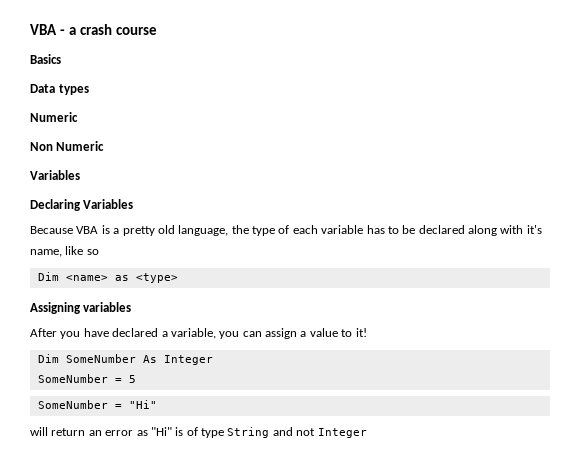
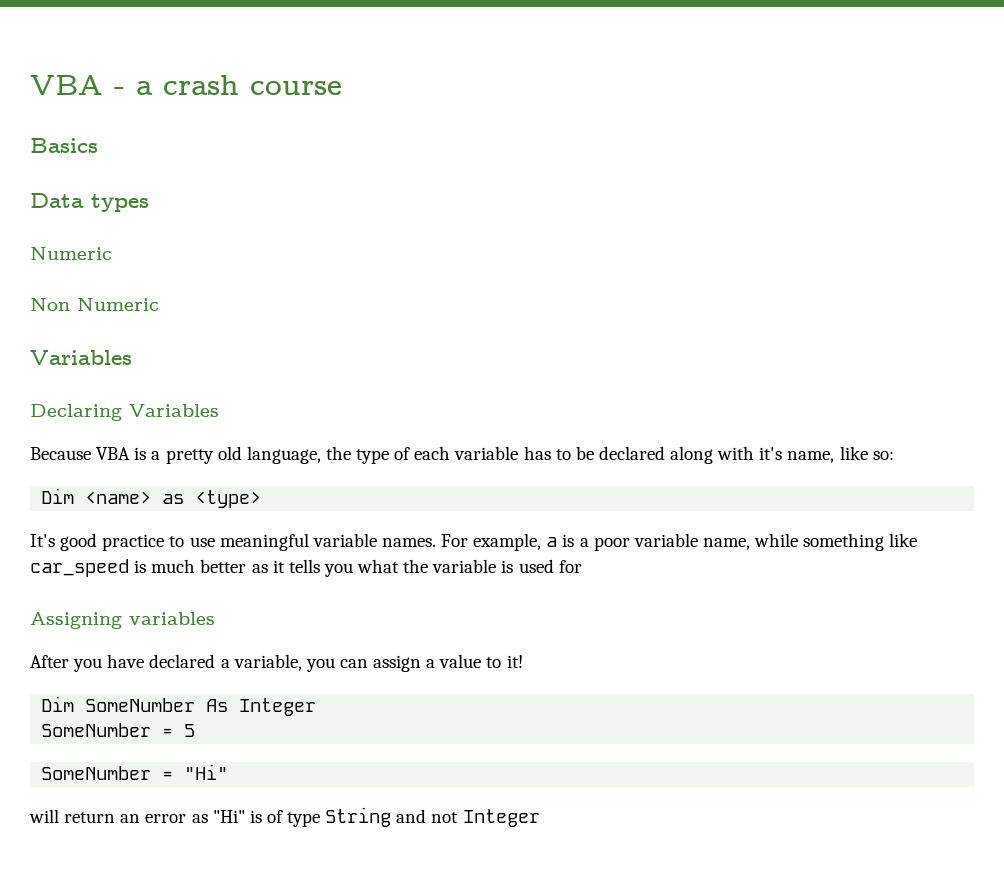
[86,249,99,255] so -> [872,451,894,460] so:
(178, 278) none -> [30,533,918,551] [30,559,582,577] // It's good practice to use meaningful variable names. For example, a is a poor variable name, while something like car_speed is much better as it tells you what the variable is used for

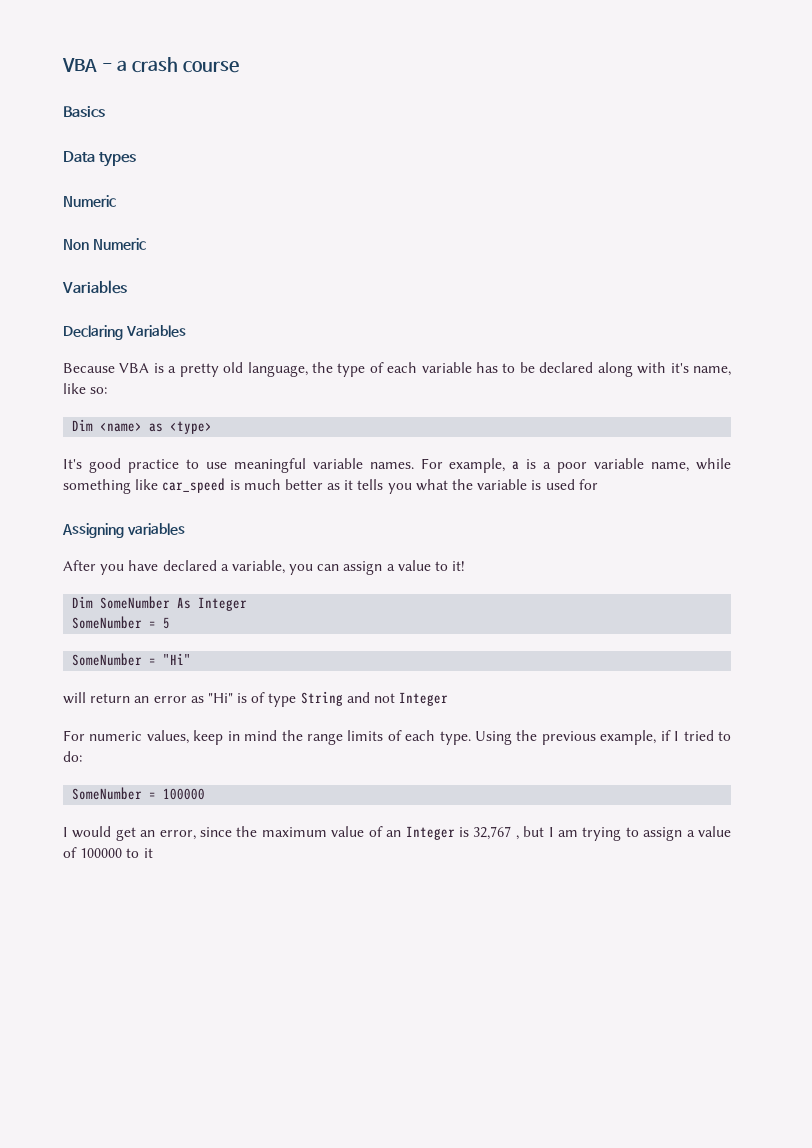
(540, 818) none -> [63,730,732,745] [63,751,82,762] [72,787,206,800] [63,826,732,841] [63,847,153,858] // For numeric values, keep in mind the range limits of each type. Using the previous example, if I tried to do: // SomeNumber = 100000 // I would get an error, since the maximum value of an Integer is 32,767 , but I am trying to assign a value of 100000 to it

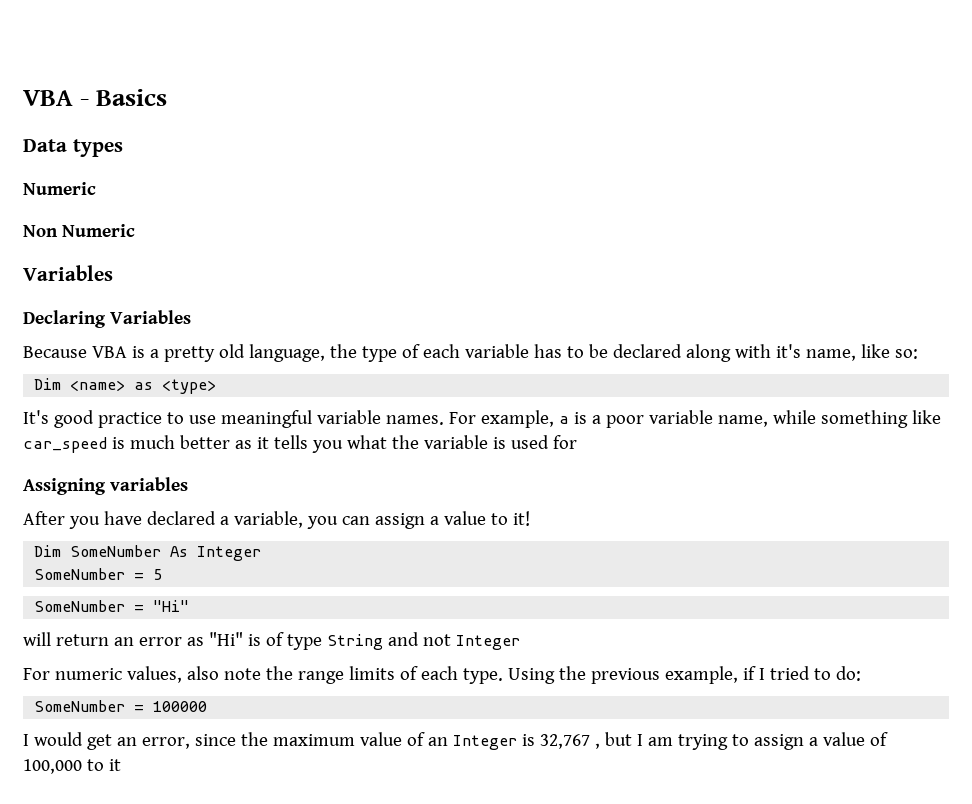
[117,57,239,73] a crash course // -> (90, 102) none
[193,730,278,745] keep in mind -> [186,666,261,680] also note
[80,848,123,858] 100000 -> [23,759,82,774] 100,000

